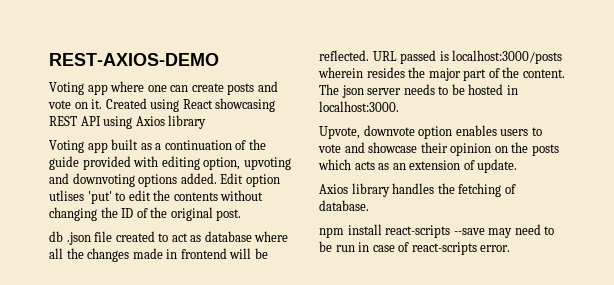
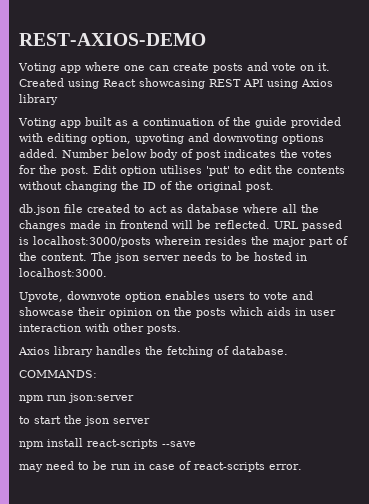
(217, 178) none -> [62,149,332,160] [19,165,89,176] Number below body of post indicates the votes for the post.
[49,190,84,201] utlises -> [160,165,202,174] utilises
[49,231,91,245] db .json -> [19,204,60,215] db.json
[354,159,518,173] acts as an extension of update. -> [267,307,336,316] [19,323,181,334] aids in user interaction with other posts.
(369, 205) none -> [19,370,97,378] [19,393,134,403] [19,415,150,426] // COMMANDS: // npm run json:server // to start the json server
(485, 231) none -> (196, 444) //

